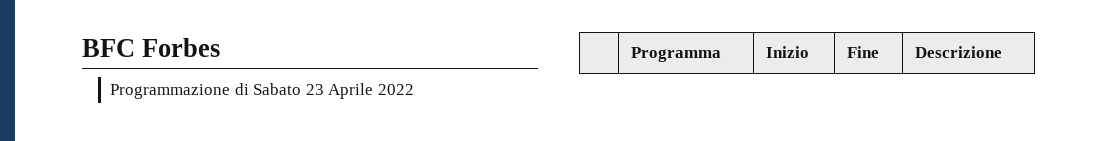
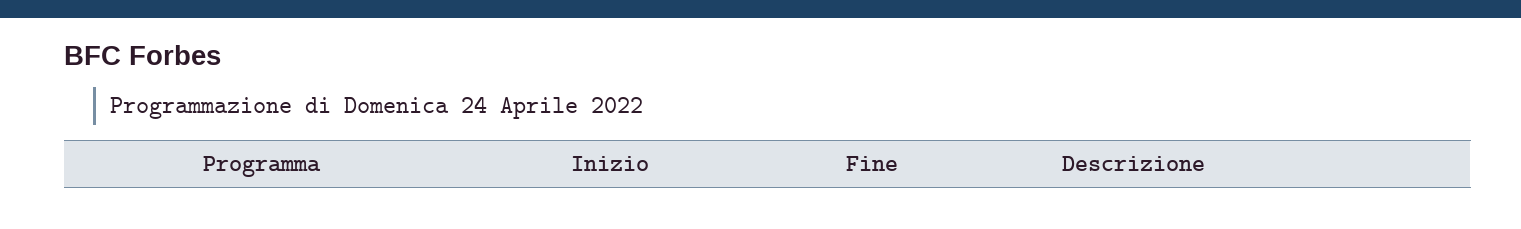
[253,83,324,95] Sabato 23 -> [343,96,487,113] Domenica 24

